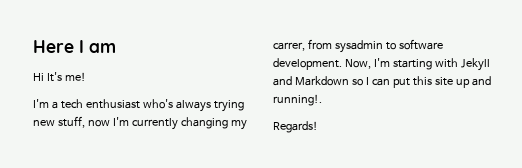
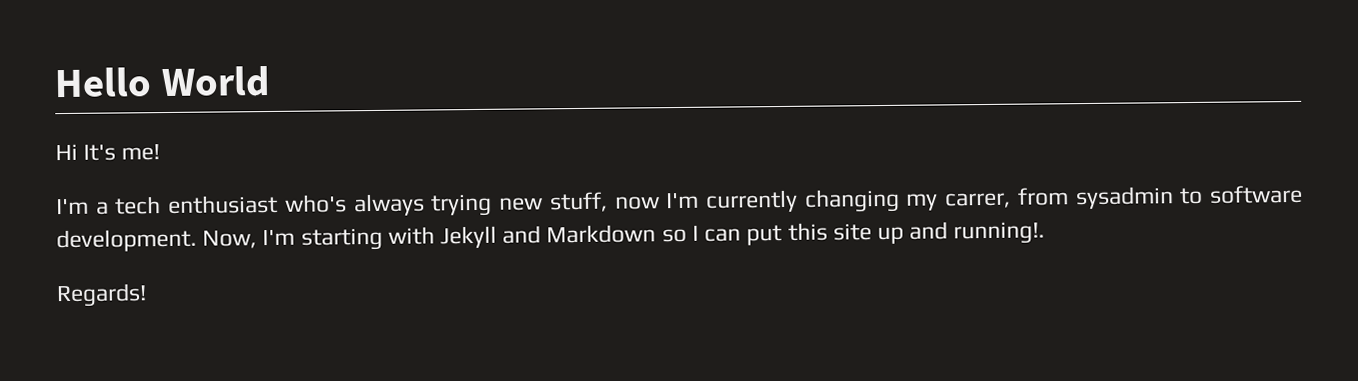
[33,40,116,53] Here I am -> [54,65,272,98] Hello World

